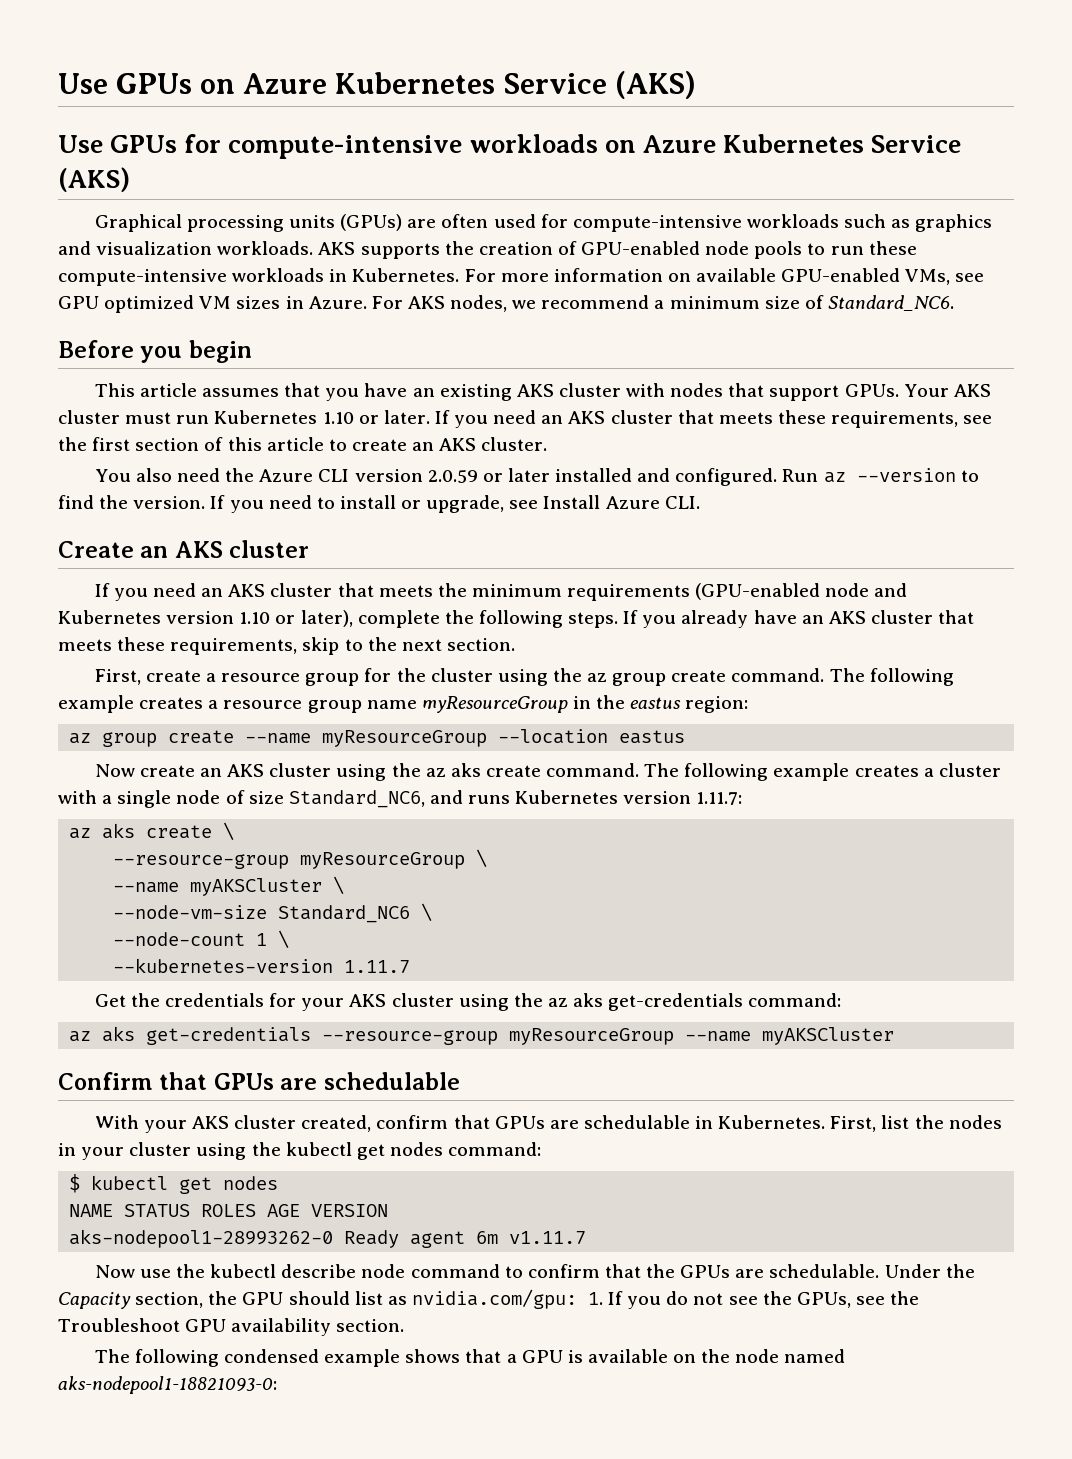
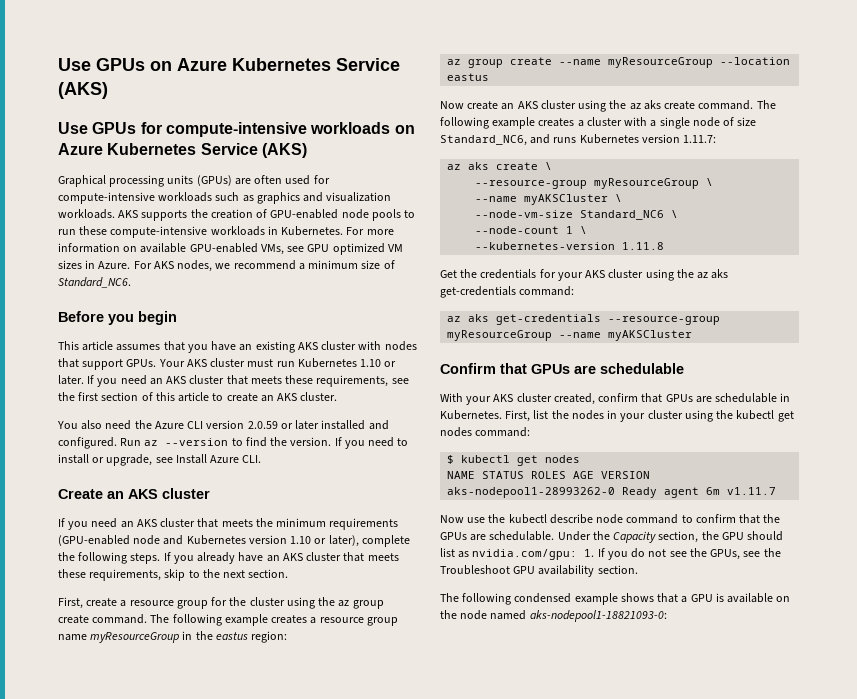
[344,960,411,973] 1.11.7 -> [622,242,665,250] 1.11.8

